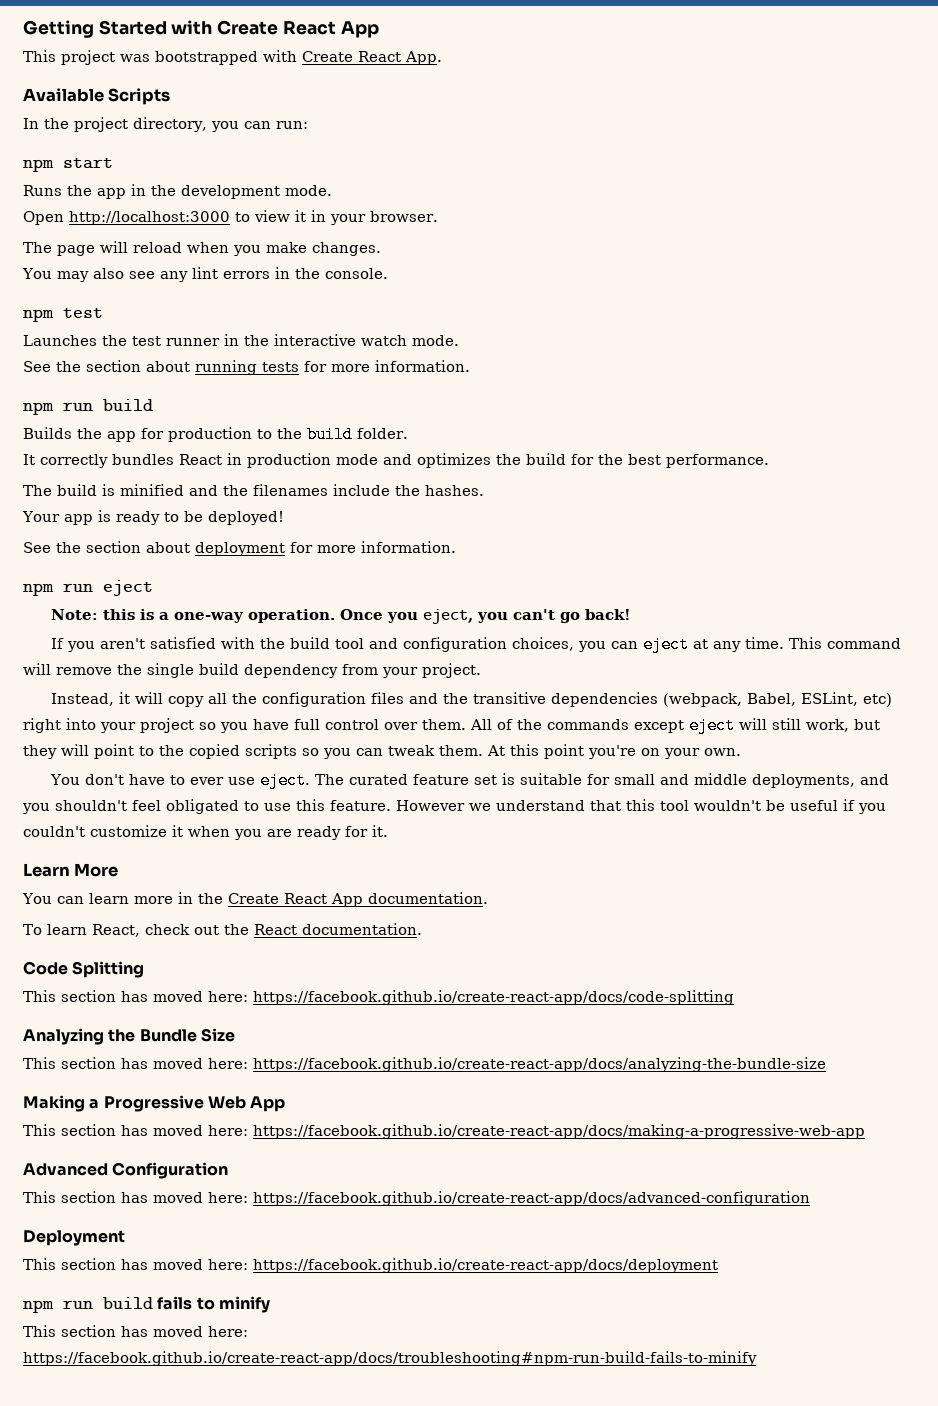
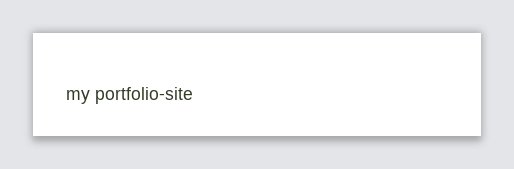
[23,20,379,38] [23,50,442,65] [23,88,171,105] [23,117,308,132] [23,158,113,172] [23,184,332,199] [23,210,438,225] [23,241,381,256] [22,267,388,282] [23,308,103,322] [23,334,459,346] [23,360,470,375] [23,399,153,415] [23,426,408,443] [23,453,769,468] [23,484,484,496] [22,510,284,525] [23,541,456,556] [23,580,153,596] [50,609,631,624] [50,636,901,653] [23,663,481,678] [50,692,892,707] [23,717,880,734] [23,744,741,759] [49,772,889,789] [22,799,886,814] [23,825,388,840] [23,863,119,877] [22,892,488,907] [23,923,422,937] [23,961,145,978] [23,990,734,1005] [23,1028,235,1045] [23,1057,826,1072] [23,1095,286,1112] [23,1124,865,1139] [23,1162,229,1179] [23,1191,810,1206] [23,1230,125,1246] [23,1258,718,1273] [23,1296,270,1313] [23,1325,248,1337] [23,1351,757,1366] Getting Started with Create React App // This project was bootstrapped with Create React App. // Available Scripts // In the project directory, you can run: // npm start // Runs the app in the development mode. // Open http://localhost:3000 to view it in your browser. // The page will reload when you make changes. // You may also see any lint errors in the console. // npm test // Launches the test runner in the interactive watch mode. // See the section about running tests for more information. // npm run build // Builds the app for production to the build folder. // It correctly bundles React in production mode and optimizes the build for the best performance. // The build is minified and the filenames include the hashes. // Your app is ready to be deployed! // See the section about deployment for more information. // npm run eject // Note: this is a one-way operation. Once you eject, you can't go back! // If you aren't satisfied with the build tool and configuration choices, you can eject at any time. This command will remove the single build dependency from your project. // Instead, it will copy all the configuration files and the transitive dependencies (webpack, Babel, ESLint, etc) right into your project so you have full control over them. All of the commands except eject will still work, but they will point to the copied scripts so you can tweak them. At this point you're on your own. // You don't have to ever use eject. The curated feature set is suitable for small and middle deployments, and you shouldn't feel obligated to use this feature. However we understand that this tool wouldn't be useful if you couldn't customize it when you are ready for it. // Learn More // You can learn more in the Create React App documentation. // To learn React, check out the React documentation. // Code Splitting // This section has moved here: https://facebook.github.io/create-react-app/docs/code-splitting // Analyzing the Bundle Size // This section has moved here: https://facebook.github.io/create-react-app/docs/analyzing-the-bundle-size // Making a Progressive Web App // This section has moved here: https://facebook.github.io/create-react-app/docs/making-a-progressive-web-app // Advanced Configuration // This section has moved here: https://facebook.github.io/create-react-app/docs/advanced-configuration // Deployment // This section has moved here: https://facebook.github.io/create-react-app/docs/deployment // npm run build fails to minify // This section has moved here: https://facebook.github.io/create-react-app/docs/troubleshooting#npm-run-build-fails-to-minify -> [66,87,193,104] my portfolio-site

